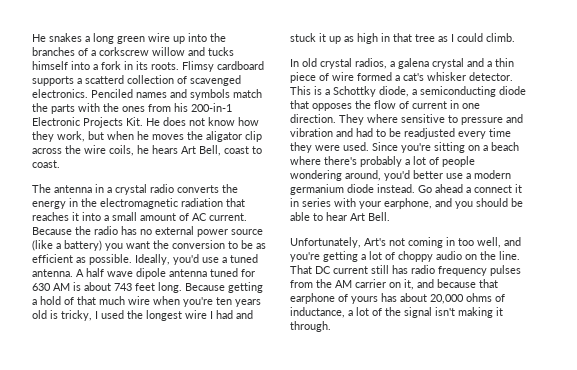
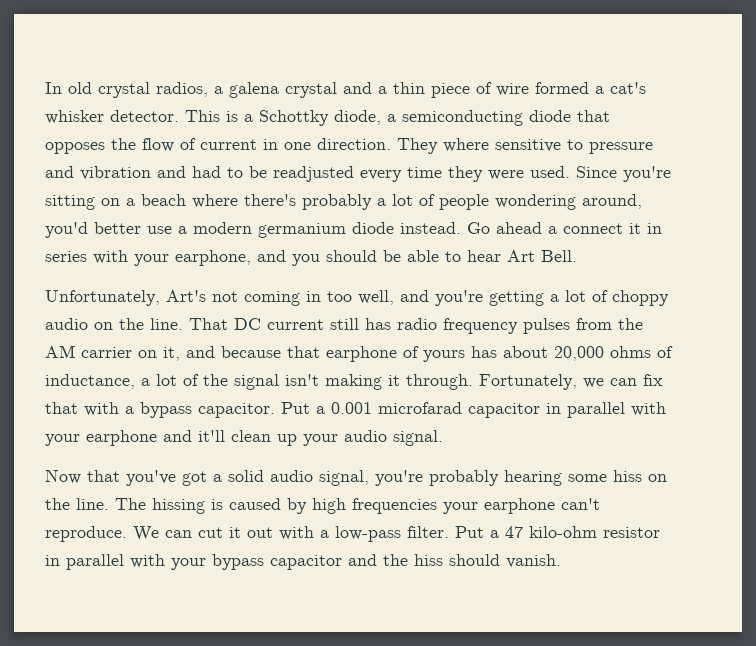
[32,33,226,44] [32,47,234,56] [32,61,264,72] [32,75,241,86] [32,89,262,100] [32,103,232,114] [32,117,259,128] [32,131,262,142] [32,145,262,156] [32,160,60,168] [32,184,238,195] [32,198,245,209] [32,212,247,221] [32,226,263,237] [32,240,266,251] [32,254,258,265] [32,268,255,279] [32,282,263,293] [32,296,261,307] [32,310,253,321] [290,33,515,44] He snakes a long green wire up into the branches of a corkscrew willow and tucks himself into a fork in its roots. Flimsy cardboard supports a scatterd collection of scavenged electronics. Penciled names and symbols match the parts with the ones from his 200-in-1 Electronic Projects Kit. He does not know how they work, but when he moves the aligator clip across the wire coils, he hears Art Bell, coast to coast. // The antenna in a crystal radio converts the energy in the electromagnetic radiation that reaches it into a small amount of AC current. Because the radio has no external power source (like a battery) you want the conversion to be as efficient as possible. Ideally, you'd use a tuned antenna. A half wave dipole antenna tuned for 630 AM is about 743 feet long. Because getting a hold of that much wire when you're ten years old is tricky, I used the longest wire I had and stuck it up as high in that tree as I could climb. // -> (45, 88) none
(331, 326) none -> [479,374,663,390] [45,402,666,418] [45,430,443,446] [45,469,667,486] [45,498,600,514] [45,526,660,542] [45,554,561,570] Fortunately, we can fix that with a bypass capacitor. Put a 0.001 microfarad capacitor in parallel with your earphone and it'll clean up your audio signal. // Now that you've got a solid audio signal, you're probably hearing some hiss on the line. The hissing is caused by high frequencies your earphone can't reproduce. We can cut it out with a low-pass filter. Put a 47 kilo-ohm resistor in parallel with your bypass capacitor and the hiss should vanish.

